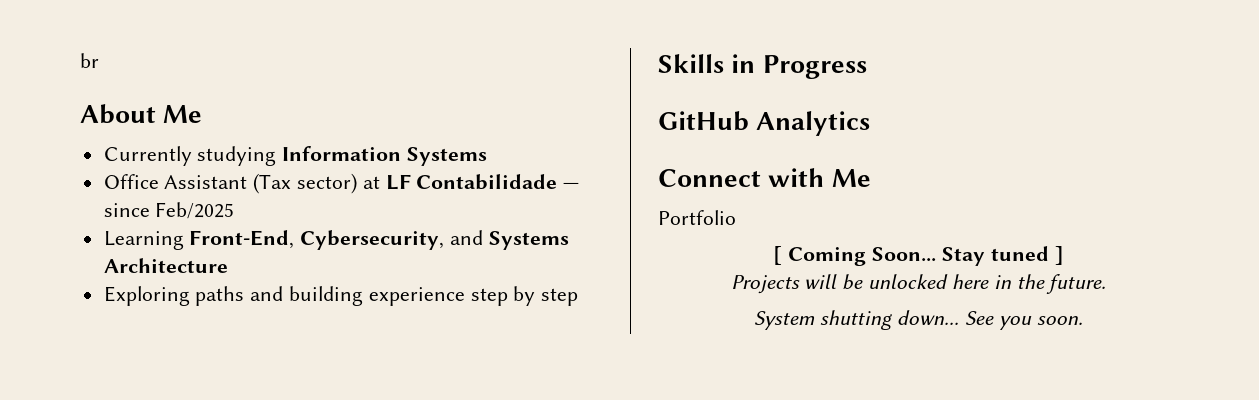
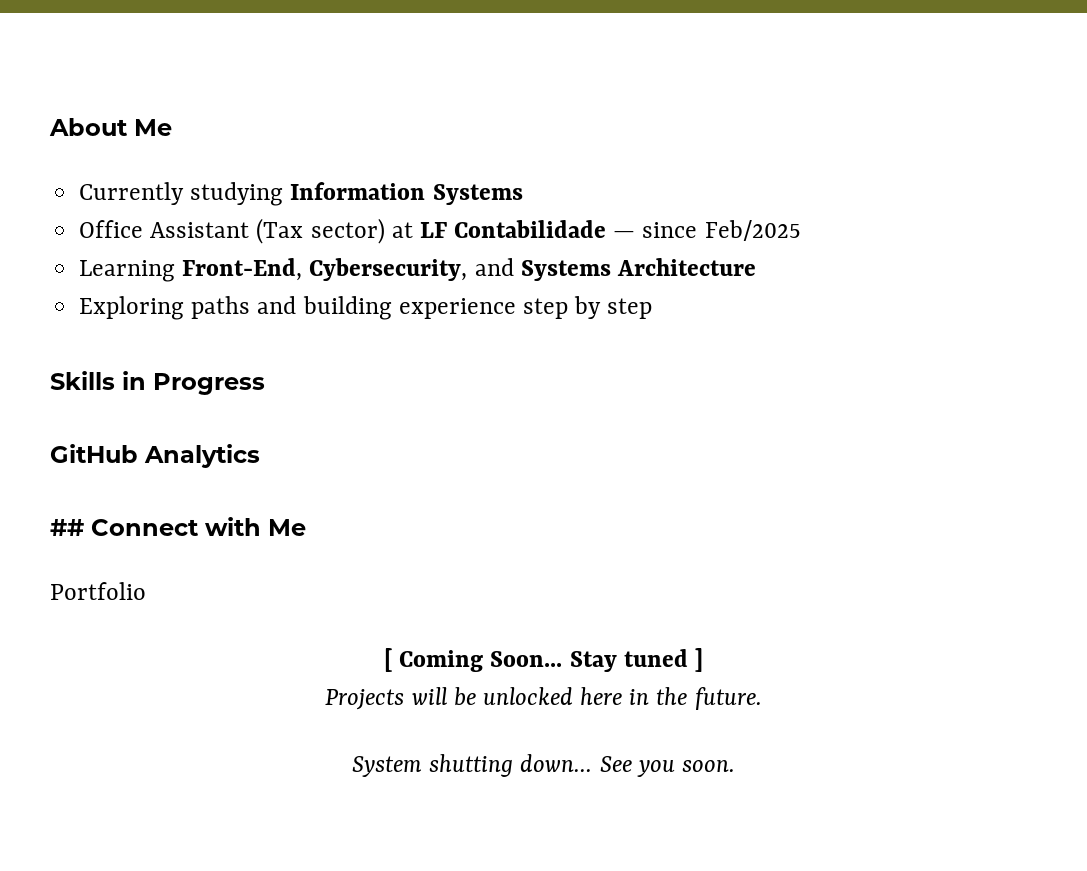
[80,53,99,68] br // -> (49, 127) none
(871, 123) none -> [50,519,84,536] ##

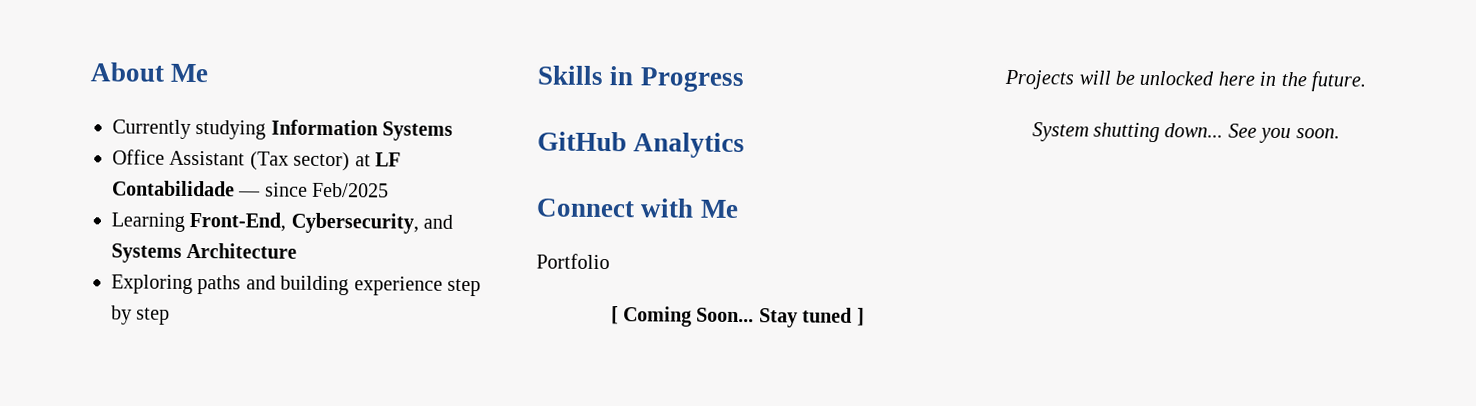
[50,519,84,536] ## -> (746, 145) none

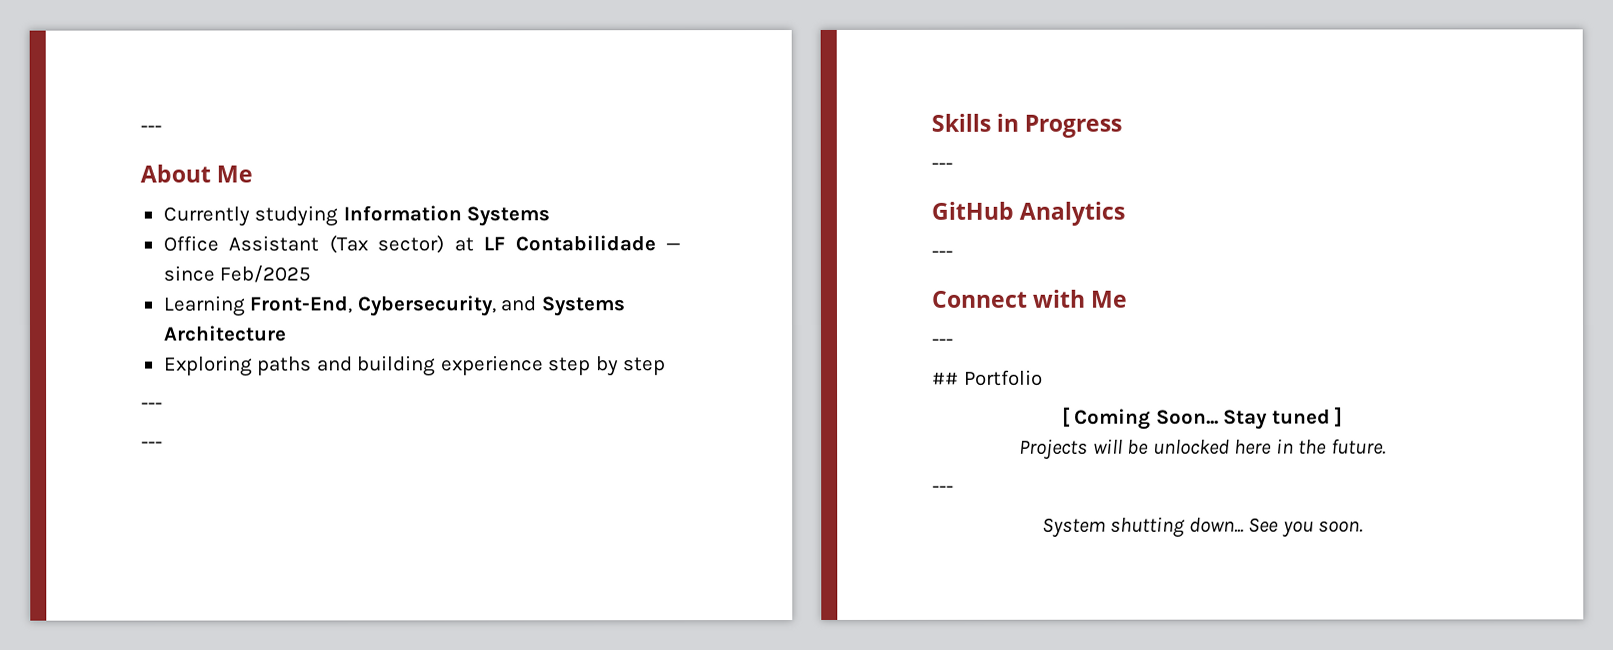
(90, 72) none -> [140,125,162,133] --- //
(171, 316) none -> [141,402,163,410] [141,441,163,449] // --- // ---
(744, 80) none -> [931,162,953,170] // ---
(746, 145) none -> [931,250,953,258] // ---
(739, 208) none -> [932,338,954,346] [932,371,959,385] --- // ##
(1366, 81) none -> [932,485,954,493] // ---

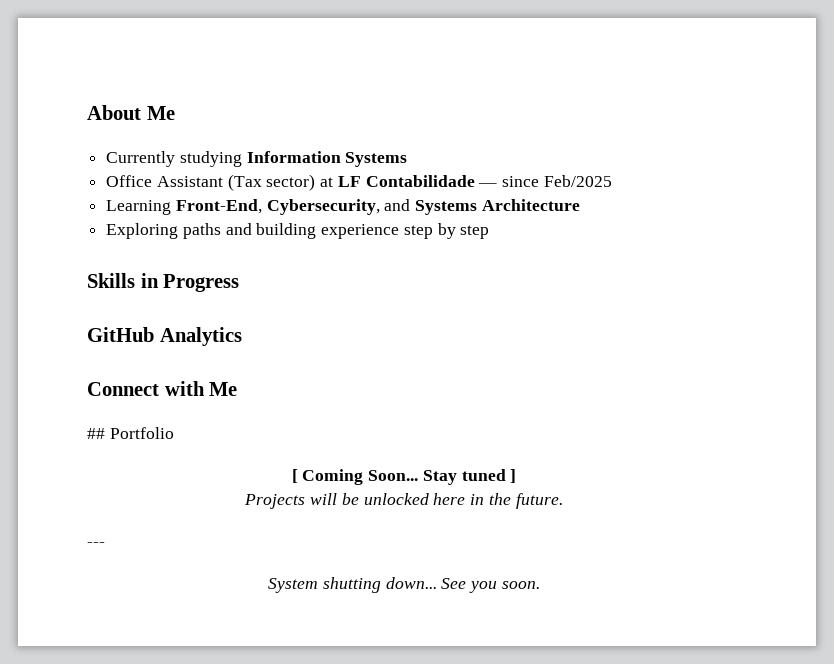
[140,125,162,133] --- // -> (87, 112) none
[141,402,163,410] [141,441,163,449] // --- // --- -> (490, 232) none
[931,162,953,170] // --- -> (240, 283) none
[931,250,953,258] // --- -> (242, 336) none
[932,338,954,346] // --- -> (238, 389) none

